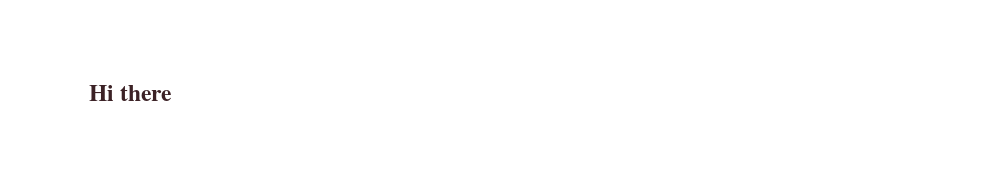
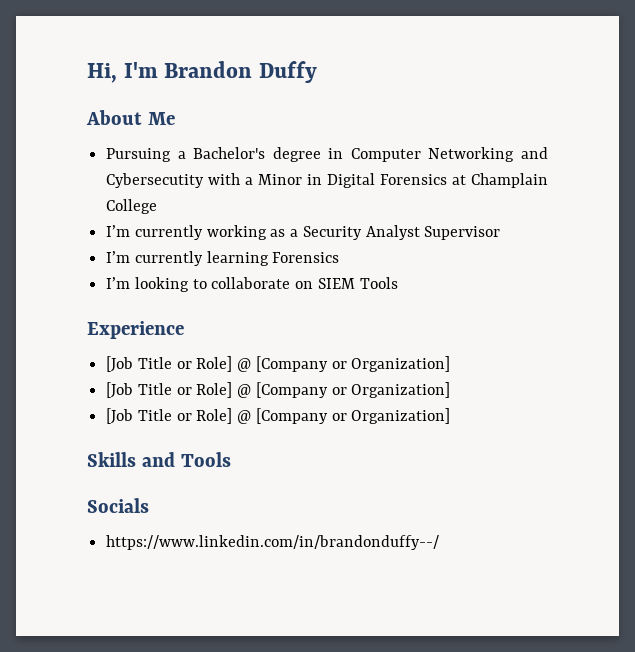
[89,85,173,101] Hi there -> [87,61,317,83] [86,110,175,125] [106,147,548,162] [106,173,548,188] [106,199,158,214] [106,225,501,240] [106,251,340,266] [106,277,398,292] [87,321,184,339] [106,356,451,372] [106,382,451,398] [106,408,451,424] [87,452,231,467] [87,498,149,513] [106,535,440,550] Hi, I'm Brandon Duffy // About Me // Pursuing a Bachelor's degree in Computer Networking and Cybersecutity with a Minor in Digital Forensics at Champlain College // I’m currently working as a Security Analyst Supervisor // I’m currently learning Forensics // I’m looking to collaborate on SIEM Tools // Experience // [Job Title or Role] @ [Company or Organization] // [Job Title or Role] @ [Company or Organization] // [Job Title or Role] @ [Company or Organization] // Skills and Tools // Socials // https://www.linkedin.com/in/brandonduffy--/

